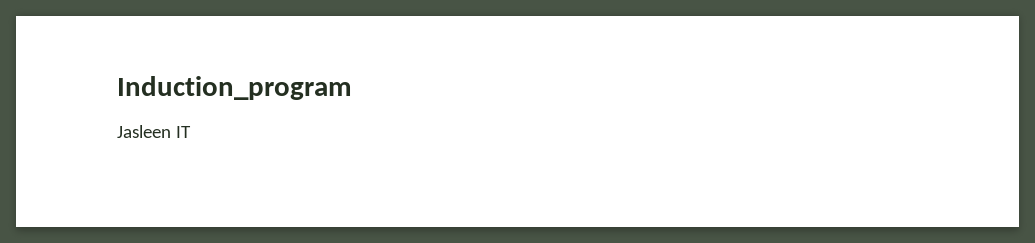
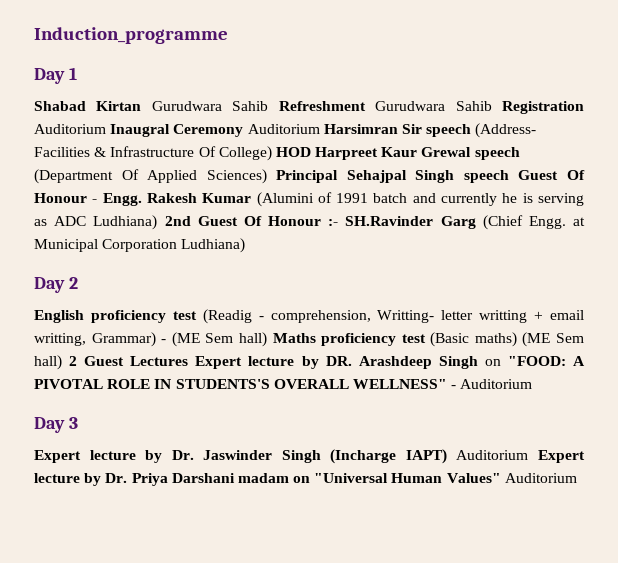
[117,76,352,100] [117,125,191,138] Induction_program // Jasleen IT -> [34,27,228,44] [34,67,77,84] [34,101,584,114] [34,123,537,138] [34,146,520,161] [34,169,585,184] [34,192,585,207] [34,215,586,230] [34,238,246,253] [34,277,78,293] [34,309,584,324] [34,332,584,347] [34,355,585,370] [34,379,533,389] [34,417,78,433] [34,449,585,464] [34,473,577,486] Induction_programme // Day 1 // Shabad Kirtan Gurudwara Sahib Refreshment Gurudwara Sahib Registration Auditorium Inaugral Ceremony Auditorium Harsimran Sir speech (Address- Facilities & Infrastructure Of College) HOD Harpreet Kaur Grewal speech (Department Of Applied Sciences) Principal Sehajpal Singh speech Guest Of Honour - Engg. Rakesh Kumar (Alumini of 1991 batch and currently he is serving as ADC Ludhiana) 2nd Guest Of Honour :- SH.Ravinder Garg (Chief Engg. at Municipal Corporation Ludhiana) // Day 2 // English proficiency test (Readig - comprehension, Writting- letter writting + email writting, Grammar) - (ME Sem hall) Maths proficiency test (Basic maths) (ME Sem hall) 2 Guest Lectures Expert lecture by DR. Arashdeep Singh on "FOOD: A PIVOTAL ROLE IN STUDENTS'S OVERALL WELLNESS" - Auditorium // Day 3 // Expert lecture by Dr. Jaswinder Singh (Incharge IAPT) Auditorium Expert lecture by Dr. Priya Darshani madam on "Universal Human Values" Auditorium

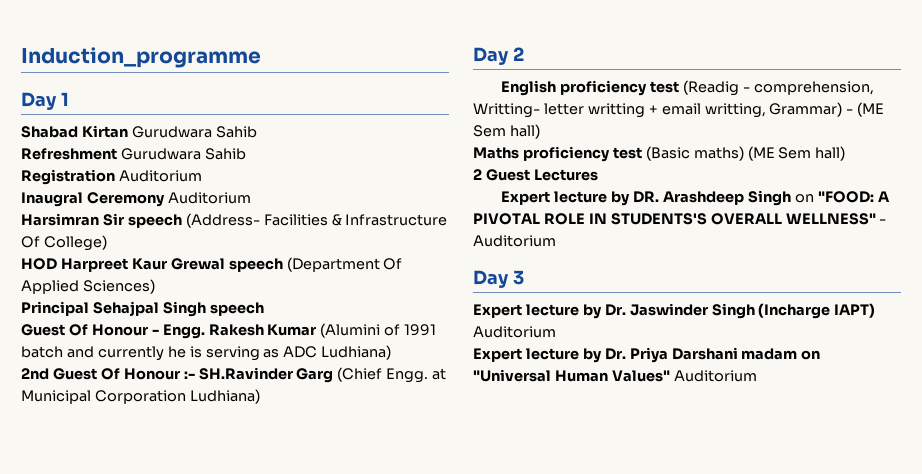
(269, 106) none -> (257, 132) //
(492, 106) none -> (246, 154) //
(106, 129) none -> (202, 176) //
(320, 129) none -> (251, 198) //
(272, 153) none -> (107, 243) //
(267, 176) none -> (155, 286) //
(509, 176) none -> (264, 309) //
(158, 222) none -> (392, 352) //
(267, 339) none -> (540, 131) //
(62, 362) none -> (846, 153) //
(189, 361) none -> (598, 175) //
(529, 455) none -> (556, 332) //

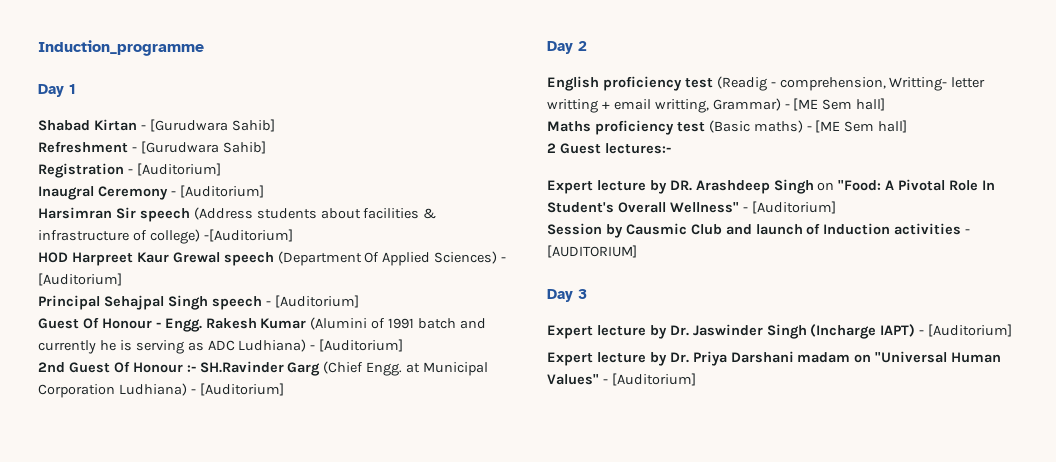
[131,126,257,138] [21,148,246,160] Gurudwara Sahib // Refreshment Gurudwara Sahib -> [140,119,275,132] [38,141,266,154] - [Gurudwara Sahib] // Refreshment - [Gurudwara Sahib]
[118,170,202,182] Auditorium -> [127,163,221,176] - [Auditorium]
[167,192,251,204] Auditorium -> [170,185,264,198] - [Auditorium]
[185,213,448,228] [21,235,107,251] (Address- Facilities & Infrastructure Of College) -> [193,207,437,220] [38,229,293,244] (Address students about facilities & infrastructure of college) -[Auditorium]
(155, 286) none -> [501,257,507,262] [38,273,122,286] - [Auditorium]
(264, 309) none -> [265,295,359,308] - [Auditorium]
(392, 352) none -> [310,339,404,352] - [Auditorium]
(260, 396) none -> [190,383,284,396] - [Auditorium]
[857,102,885,117] [473,124,540,139] (ME Sem hall) -> [793,98,886,111] [ME Sem hall]
[747,146,846,161] (ME Sem hall) -> [806,120,908,133] - [ME Sem hall]
[533,169,598,181] Lectures -> [604,143,671,154] lectures:-
[817,191,890,203] [473,213,887,225] [473,235,556,247] "FOOD: A PIVOTAL ROLE IN STUDENTS'S OVERALL WELLNESS" - Auditorium -> [838,179,996,191] [547,201,836,214] [547,223,971,238] [547,245,637,258] "Food: A Pivotal Role In Student's Overall Wellness" - [Auditorium] // Session by Causmic Club and launch of Induction activities - [AUDITORIUM]
[473,326,556,338] Auditorium -> [919,324,1013,337] - [Auditorium]
[673,370,757,382] Auditorium -> [602,373,696,386] - [Auditorium]

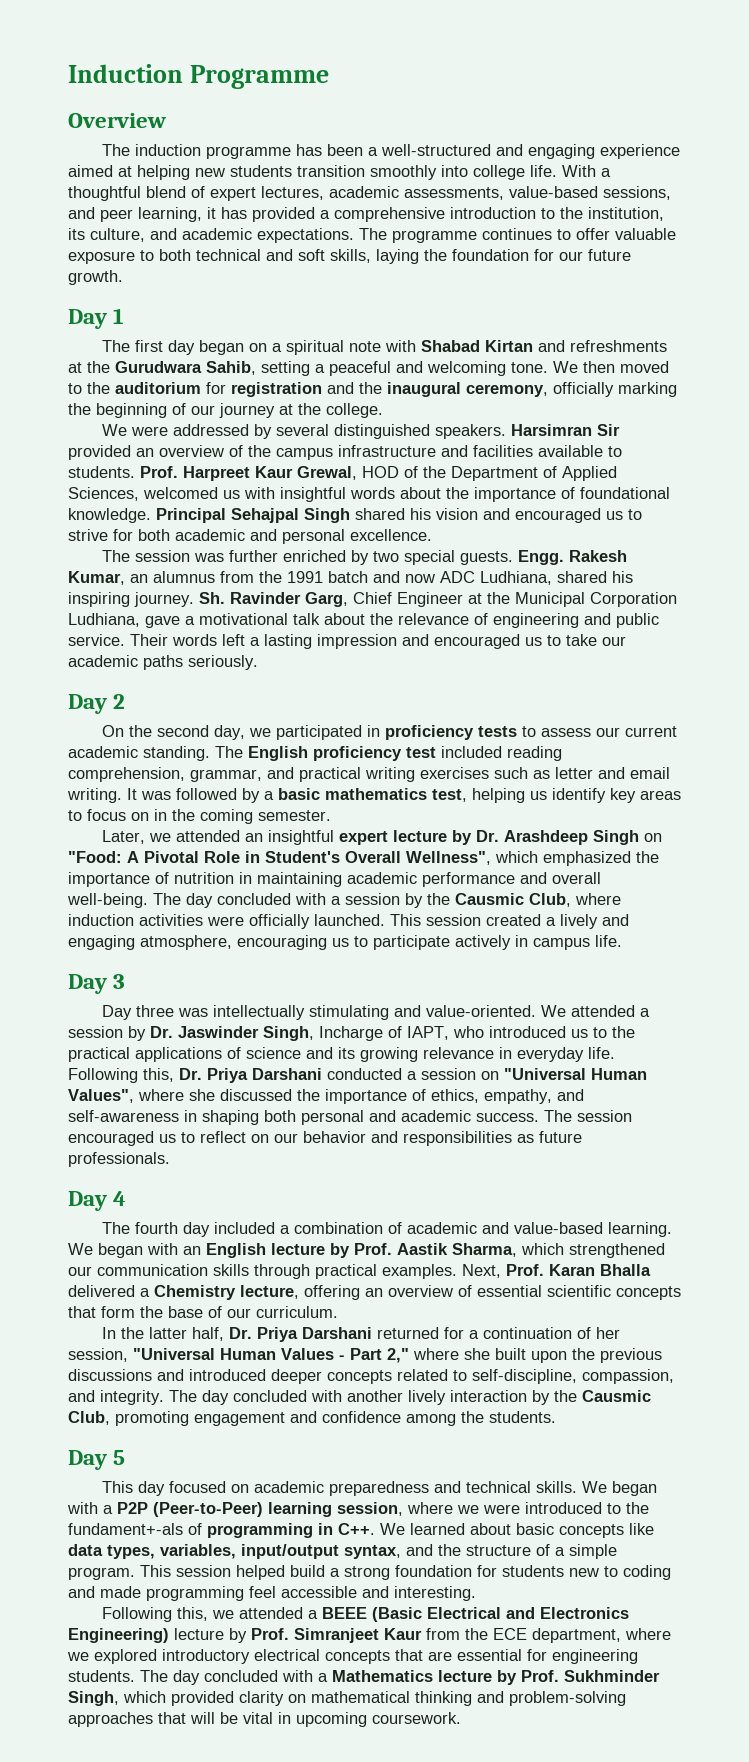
[38,40,204,56] [38,84,76,97] [38,119,275,132] [38,141,266,154] [38,163,221,178] [38,185,264,200] [38,207,437,222] [38,229,293,244] [38,251,507,266] [38,273,122,286] [38,295,359,310] [38,317,487,332] [38,339,404,354] [38,361,489,376] [38,383,284,398] [547,41,587,54] [547,76,986,91] [547,98,886,113] [547,120,908,135] [547,143,671,154] [547,180,692,194] Induction_programme // Day 1 // Shabad Kirtan - [Gurudwara Sahib] // Refreshment - [Gurudwara Sahib] // Registration - [Auditorium] // Inaugral Ceremony - [Auditorium] // Harsimran Sir speech (Address students about facilities & infrastructure of college) -[Auditorium] // HOD Harpreet Kaur Grewal speech (Department Of Applied Sciences) - [Auditorium] // Principal Sehajpal Singh speech - [Auditorium] // Guest Of Honour - Engg. Rakesh Kumar (Alumini of 1991 batch and currently he is serving as ADC Ludhiana) - [Auditorium] // 2nd Guest Of Honour :- SH.Ravinder Garg (Chief Engg. at Municipal Corporation Ludhiana) - [Auditorium] // Day 2 // English proficiency test (Readig - comprehension, Writting- letter writting + email writting, Grammar) - [ME Sem hall] // Maths proficiency test (Basic maths) - [ME Sem hall] // 2 Guest lectures:- // Expert lecture by DR. -> [68,64,330,89] [68,113,166,128] [101,144,680,159] [68,165,611,180] [68,186,671,201] [68,207,664,222] [68,228,676,243] [68,249,631,264] [68,270,123,285] [68,308,125,329] [101,340,667,355] [68,361,669,376] [68,382,677,397] [68,403,383,418] [101,424,620,439] [68,445,622,460] [68,466,617,481] [68,487,670,502] [68,508,642,523] [68,529,432,544] [101,550,627,565] [68,571,633,585] [68,592,677,607] [68,613,659,628] [68,634,626,649] [68,655,258,670] [68,694,126,714] [101,725,677,740] [68,746,562,761] [68,767,670,782] [67,788,681,803] [68,809,331,824] [101,830,499,845] Induction Programme // Overview // The induction programme has been a well-structured and engaging experience aimed at helping new students transition smoothly into college life. With a thoughtful blend of expert lectures, academic assessments, value-based sessions, and peer learning, it has provided a comprehensive introduction to the institution, its culture, and academic expectations. The programme continues to offer valuable exposure to both technical and soft skills, laying the foundation for our future growth. // Day 1 // The first day began on a spiritual note with Shabad Kirtan and refreshments at the Gurudwara Sahib, setting a peaceful and welcoming tone. We then moved to the auditorium for registration and the inaugural ceremony, officially marking the beginning of our journey at the college. // We were addressed by several distinguished speakers. Harsimran Sir provided an overview of the campus infrastructure and facilities available to students. Prof. Harpreet Kaur Grewal, HOD of the Department of Applied Sciences, welcomed us with insightful words about the importance of foundational knowledge. Principal Sehajpal Singh shared his vision and encouraged us to strive for both academic and personal excellence. // The session was further enriched by two special guests. Engg. Rakesh Kumar, an alumnus from the 1991 batch and now ADC Ludhiana, shared his inspiring journey. Sh. Ravinder Garg, Chief Engineer at the Municipal Corporation Ludhiana, gave a motivational talk about the relevance of engineering and public service. Their words left a lasting impression and encouraged us to take our academic paths seriously. // Day 2 // On the second day, we participated in proficiency tests to assess our current academic standing. The English proficiency test included reading comprehension, grammar, and practical writing exercises such as letter and email writing. It was followed by a basic mathematics test, helping us identify key areas to focus on in the coming semester. // Later, we attended an insightful expert lecture by Dr.
[982,180,996,190] In -> [245,851,260,863] in
[669,201,836,214] [547,223,971,238] [547,245,637,258] [547,289,587,302] [547,324,1013,339] [547,351,1002,366] [547,373,696,386] Wellness" - [Auditorium] // Session by Causmic Club and launch of Induction activities - [AUDITORIUM] // Day 3 // Expert lecture by Dr. Jaswinder Singh (Incharge IAPT) - [Auditorium] // Expert lecture by Dr. Priya Darshani madam on "Universal Human Values" - [Auditorium] -> [406,851,659,866] [68,872,601,887] [67,893,621,908] [68,914,629,929] [68,935,622,950] [68,974,126,994] [101,1005,650,1020] [68,1026,635,1041] [68,1047,615,1062] [68,1068,647,1083] [68,1089,584,1104] [68,1110,632,1125] [68,1131,582,1146] [68,1152,170,1167] [68,1191,127,1211] [101,1222,672,1237] [68,1243,665,1258] [68,1264,651,1279] [68,1285,681,1300] [68,1306,338,1318] [101,1327,620,1342] [68,1348,662,1363] [68,1369,674,1384] [68,1390,651,1405] [68,1411,556,1426] [68,1450,126,1470] [101,1481,657,1496] [67,1502,649,1517] [68,1523,654,1538] [68,1544,617,1559] [68,1565,671,1580] [68,1586,476,1601] [101,1607,629,1622] [68,1628,671,1643] [67,1649,638,1664] [68,1670,660,1685] [68,1691,626,1706] [68,1712,461,1727] Wellness", which emphasized the importance of nutrition in maintaining academic performance and overall well-being. The day concluded with a session by the Causmic Club, where induction activities were officially launched. This session created a lively and engaging atmosphere, encouraging us to participate actively in campus life. // Day 3 // Day three was intellectually stimulating and value-oriented. We attended a session by Dr. Jaswinder Singh, Incharge of IAPT, who introduced us to the practical applications of science and its growing relevance in everyday life. Following this, Dr. Priya Darshani conducted a session on "Universal Human Values", where she discussed the importance of ethics, empathy, and self-awareness in shaping both personal and academic success. The session encouraged us to reflect on our behavior and responsibilities as future professionals. // Day 4 // The fourth day included a combination of academic and value-based learning. We began with an English lecture by Prof. Aastik Sharma, which strengthened our communication skills through practical examples. Next, Prof. Karan Bhalla delivered a Chemistry lecture, offering an overview of essential scientific concepts that form the base of our curriculum. // In the latter half, Dr. Priya Darshani returned for a continuation of her session, "Universal Human Values - Part 2," where she built upon the previous discussions and introduced deeper concepts related to self-discipline, compassion, and integrity. The day concluded with another lively interaction by the Causmic Club, promoting engagement and confidence among the students. // Day 5 // This day focused on academic preparedness and technical skills. We began with a P2P (Peer-to-Peer) learning session, where we were introduced to the fundament+-als of programming in C++. We learned about basic concepts like data types, variables, input/output syntax, and the structure of a simple program. This session helped build a strong foundation for students new to coding and made programming feel accessible and interesting. // Following this, we attended a BEEE (Basic Electrical and Electronics Engineering) lecture by Prof. Simranjeet Kaur from the ECE department, where we explored introductory electrical concepts that are essential for engineering students. The day concluded with a Mathematics lecture by Prof. Sukhminder Singh, which provided clarity on mathematical thinking and problem-solving approaches that will be vital in upcoming coursework.

